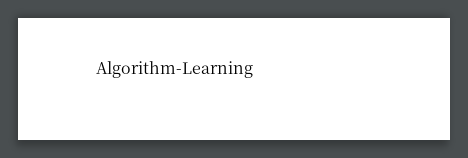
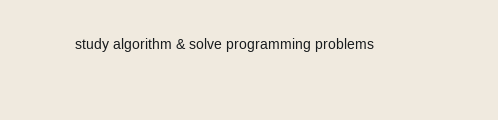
[96,61,253,78] Algorithm-Learning -> [75,38,374,52] study algorithm & solve programming problems

